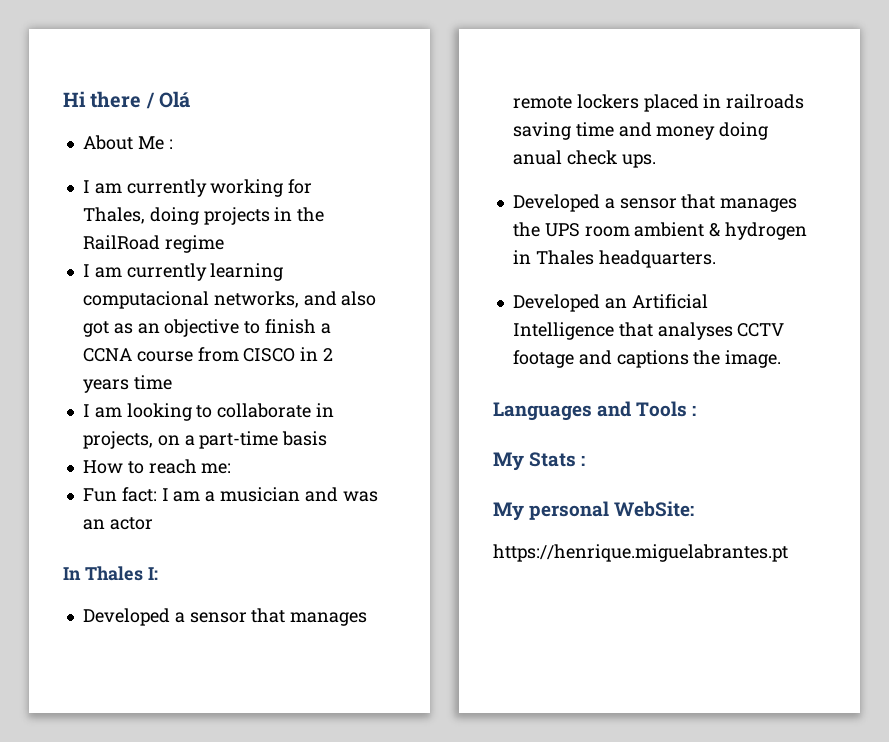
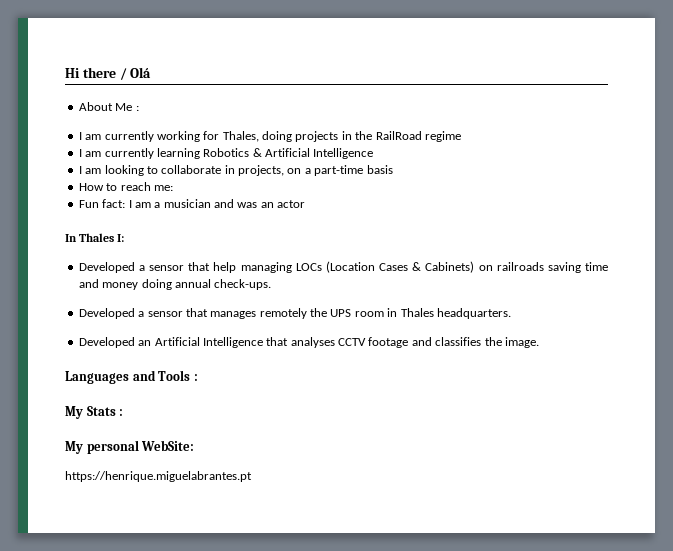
[82,291,377,309] [82,319,331,337] [82,347,334,362] [82,375,172,393] computacional networks, and also got as an objective to finish a CCNA course from CISCO in 2 years time -> [203,148,374,159] Robotics & Artificial Intelligence
[290,612,368,626] [512,94,722,112] manages remote lockers placed in -> [213,261,493,273] help managing LOCs (Location Cases & Cabinets) on
[512,150,656,168] [512,194,798,212] anual check ups. // Developed a sensor that manages -> [174,279,272,290] [78,308,307,319] annual check-ups. // Developed a sensor that manages remotely
[634,222,808,240] ambient & hydrogen -> (384, 314) none
[616,350,689,368] captions -> [435,337,482,346] classifies

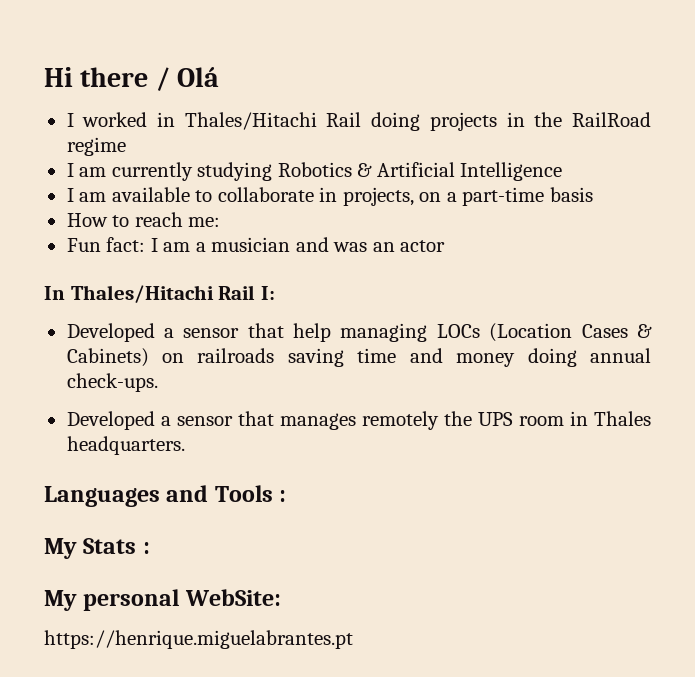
[78,102,139,111] [78,131,259,142] About Me : // I am currently working for Thales, -> [66,112,362,130] I worked in Thales/Hitachi Rail
[156,148,200,159] learning -> [197,162,273,181] studying
[104,165,144,176] looking -> [111,187,190,202] available
[79,233,115,242] Thales -> [70,285,256,303] Thales/Hitachi Rail
[78,337,539,348] // Developed an Artificial Intelligence that analyses CCTV footage and classifies the image. -> (185, 445) none

